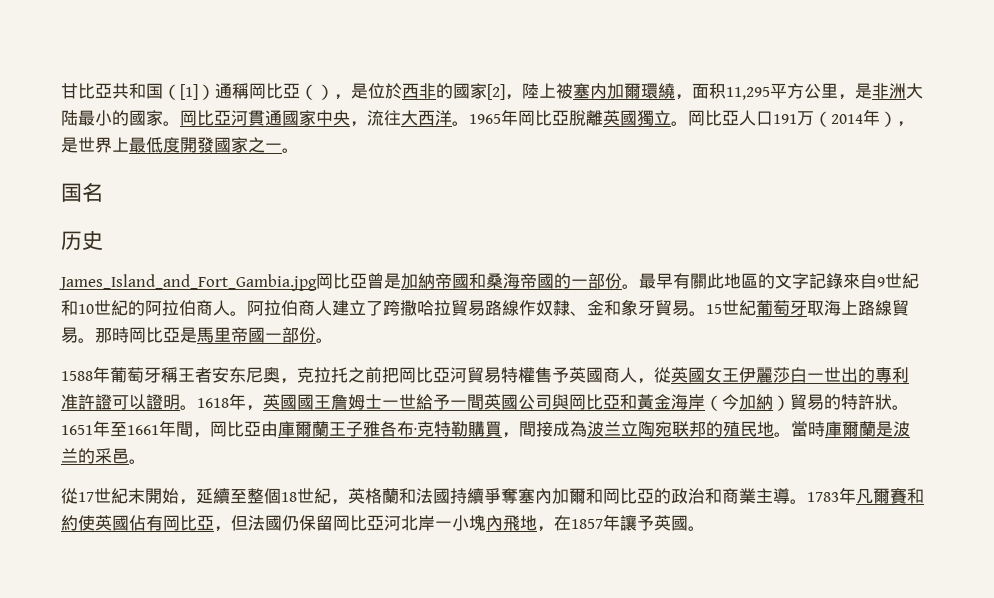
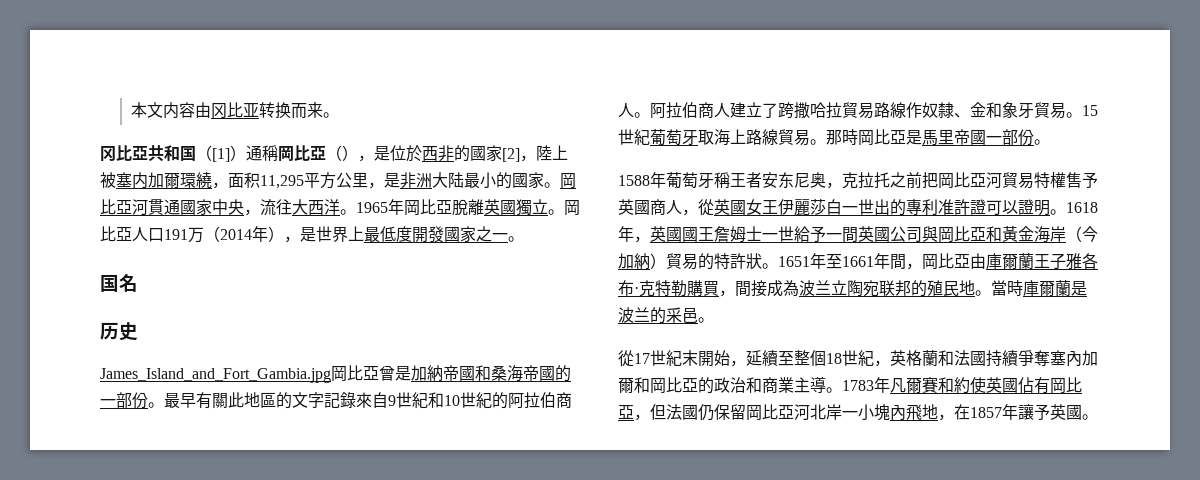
[61,83,78,99] 甘 -> [131,102,340,119] [100,146,116,161] 本文内容由冈比亚转换而来。 // 冈

